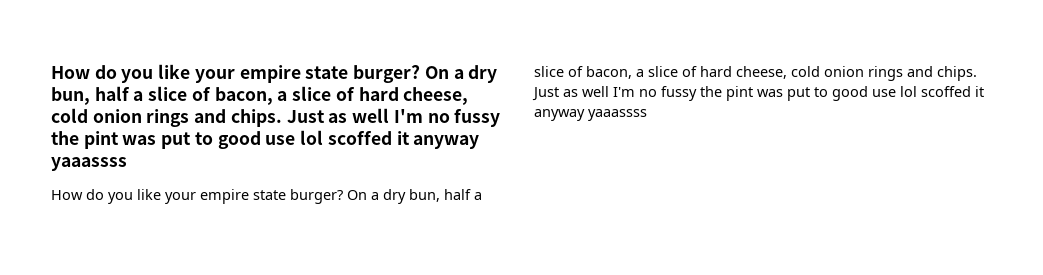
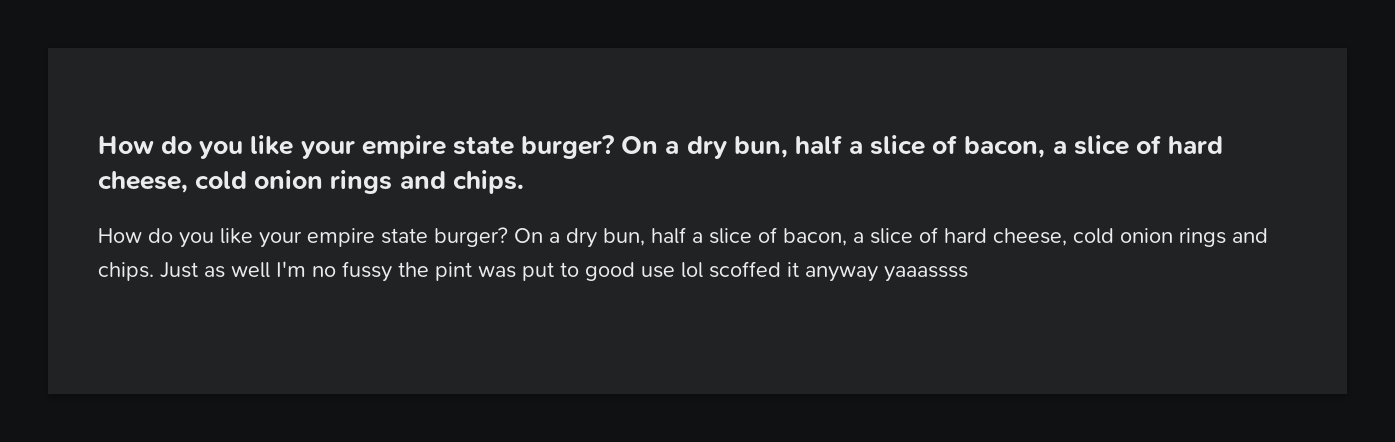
[286,108,501,127] [51,130,480,149] [51,157,127,171] Just as well I'm no fussy the pint was put to good use lol scoffed it anyway yaaassss -> (524, 182) none

